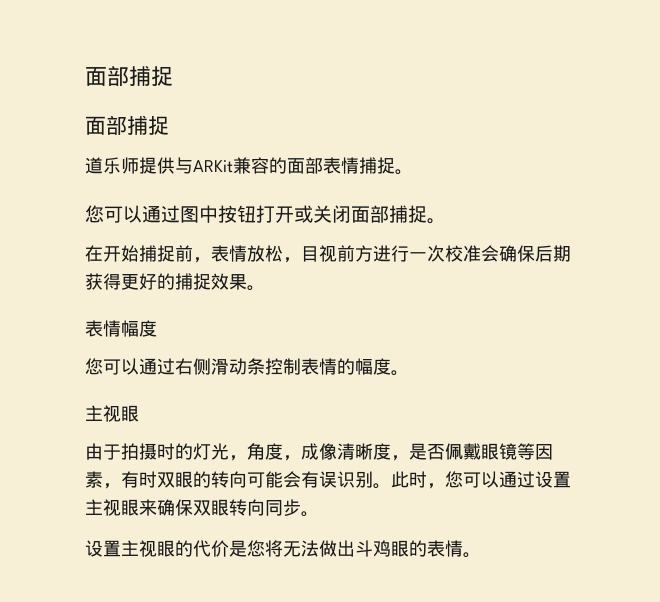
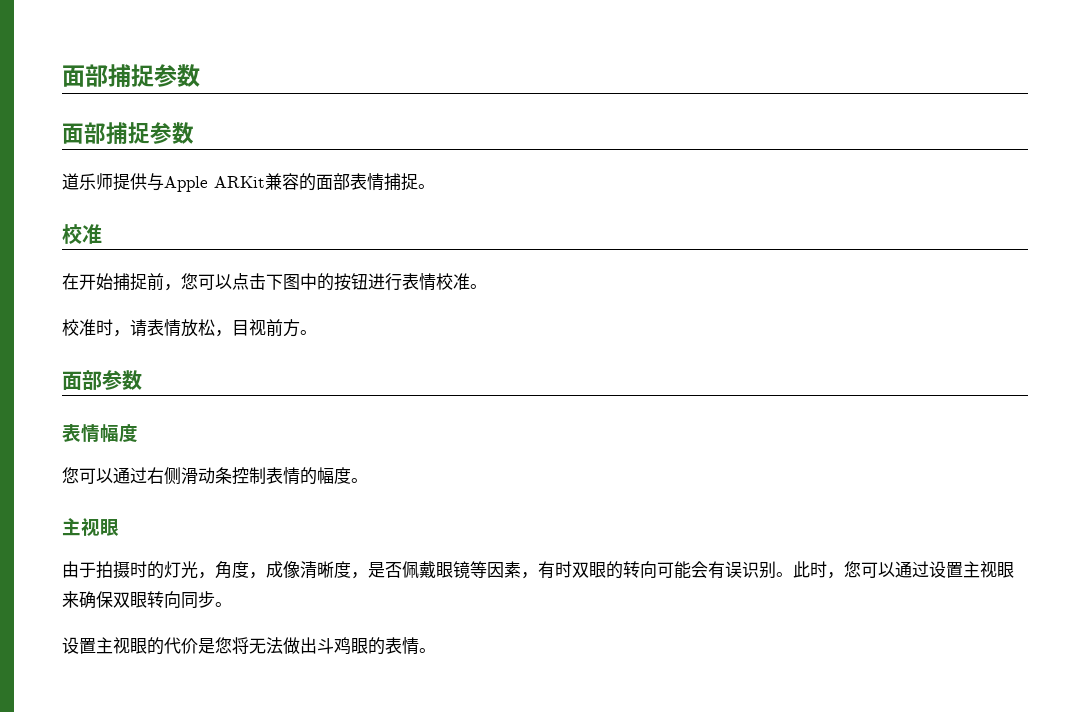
[85,65,173,86] [85,115,169,135] 面部捕捉 // 面部捕捉 -> [62,64,200,88] [62,122,194,144] 面部捕捉参数 // 面部捕捉参数
(193, 165) none -> [164,176,208,192] Apple
[85,205,446,224] [85,245,211,263] 您可以通过图中按钮打开或关闭面部捕捉。 // 在开始捕捉前， -> [62,224,102,244] [62,273,487,291] [62,319,147,337] 校准 // 在开始捕捉前，您可以点击下图中的按钮进行表情校准。 // 校准时，请
[373,245,571,262] [85,273,265,291] 进行一次校准会确保后期获得更好的捕捉效果。 -> [300,330,317,335] [62,370,142,390] 。 // 面部参数

